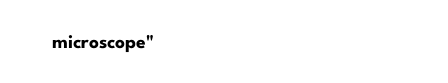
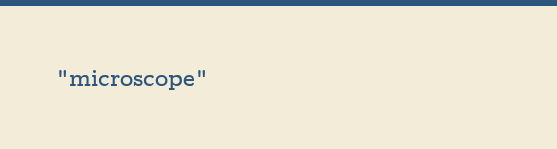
[52,34,154,53] microscope" -> [56,70,208,90] "microscope"

